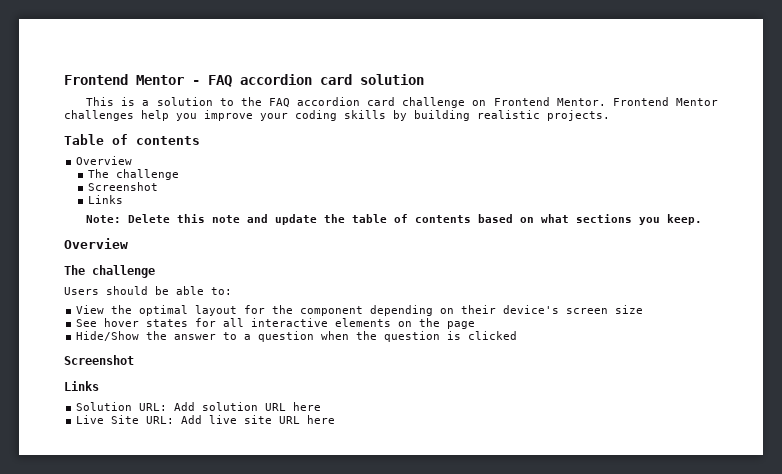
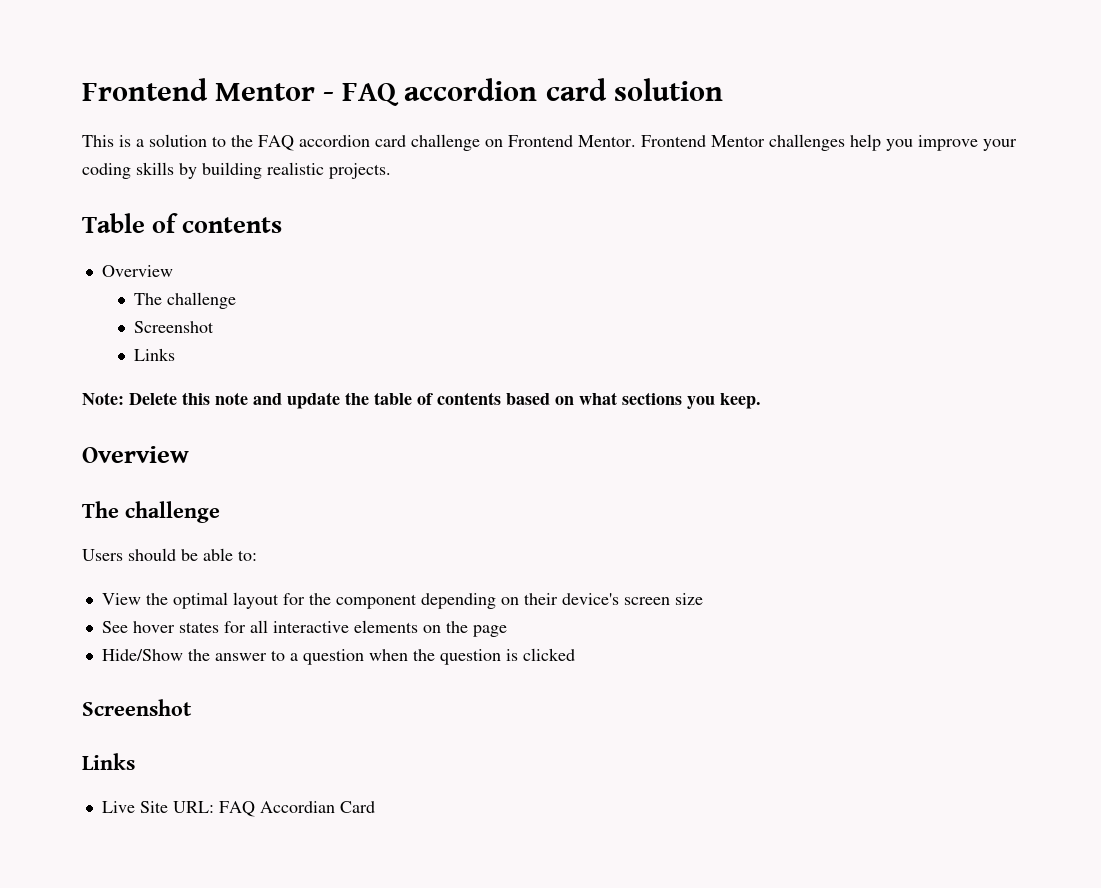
[76,402,322,411] [76,415,336,424] Solution URL: Add solution URL here // Live Site URL: Add live site URL here -> [101,801,375,817] Live Site URL: FAQ Accordian Card

